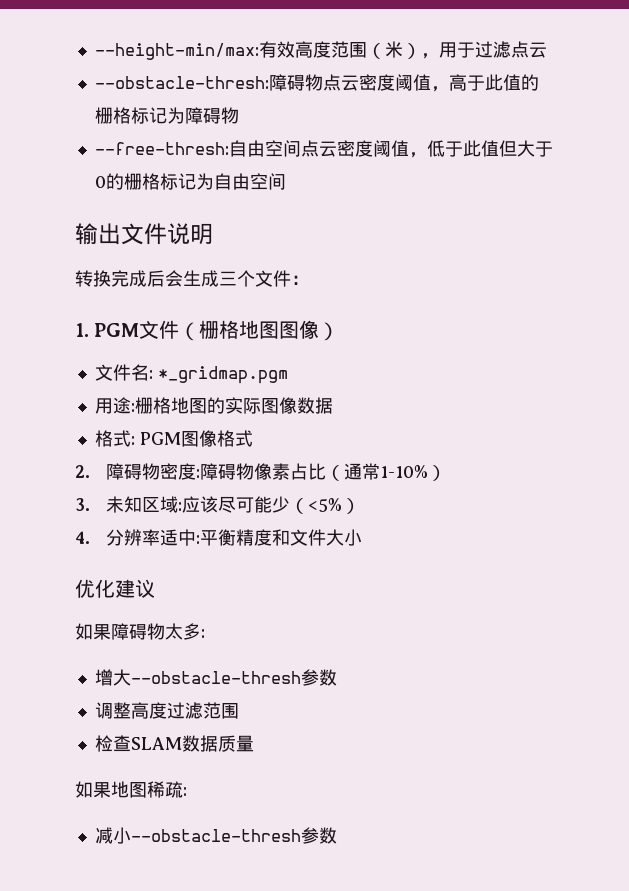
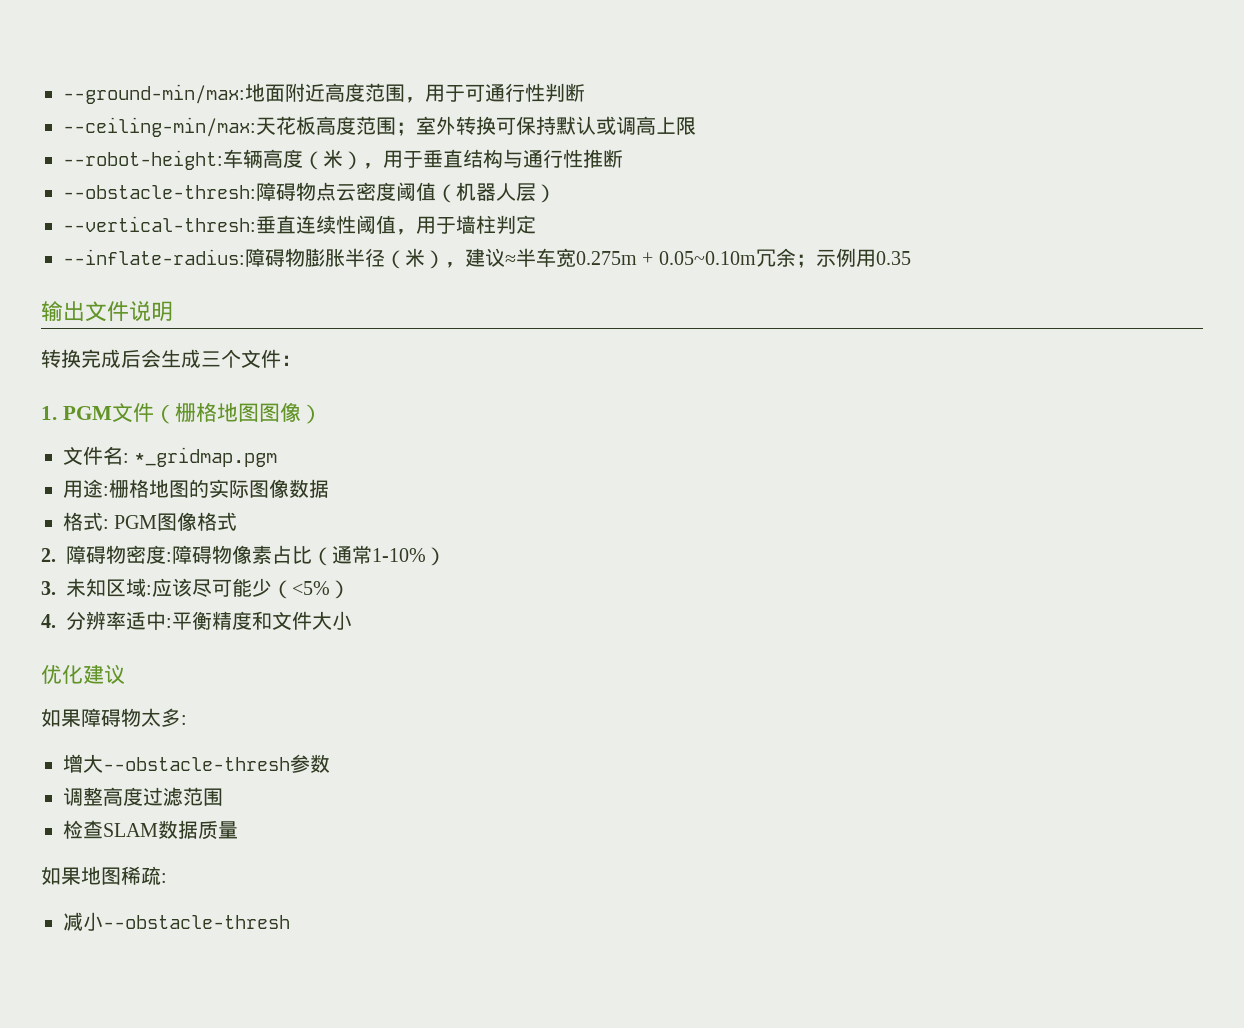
[94,41,547,60] --height-min/max:有效高度范围（米），用于过滤点云 -> [63,83,585,104] [63,116,696,137] [63,149,623,170] --ground-min/max:地面附近高度范围，用于可通行性判断 // --ceiling-min/max:天花板高度范围；室外转换可保持默认或调高上限 // --robot-height:车辆高度（米），用于垂直结构与通行性推断
[430,74,539,92] [94,107,239,124] [94,140,553,158] [94,173,286,190] ，高于此值的栅格标记为障碍物 // --free-thresh:自由空间点云密度阈值，低于此值但大于0的栅格标记为自由空间 -> [436,182,556,203] [63,215,536,235] [63,248,911,269] （机器人层） // --vertical-thresh:垂直连续性阈值，用于墙柱判定 // --inflate-radius:障碍物膨胀半径（米），建议≈半车宽0.275m + 0.05~0.10m冗余；示例用0.35
[300,827,337,844] 参数 -> (290, 922) none

